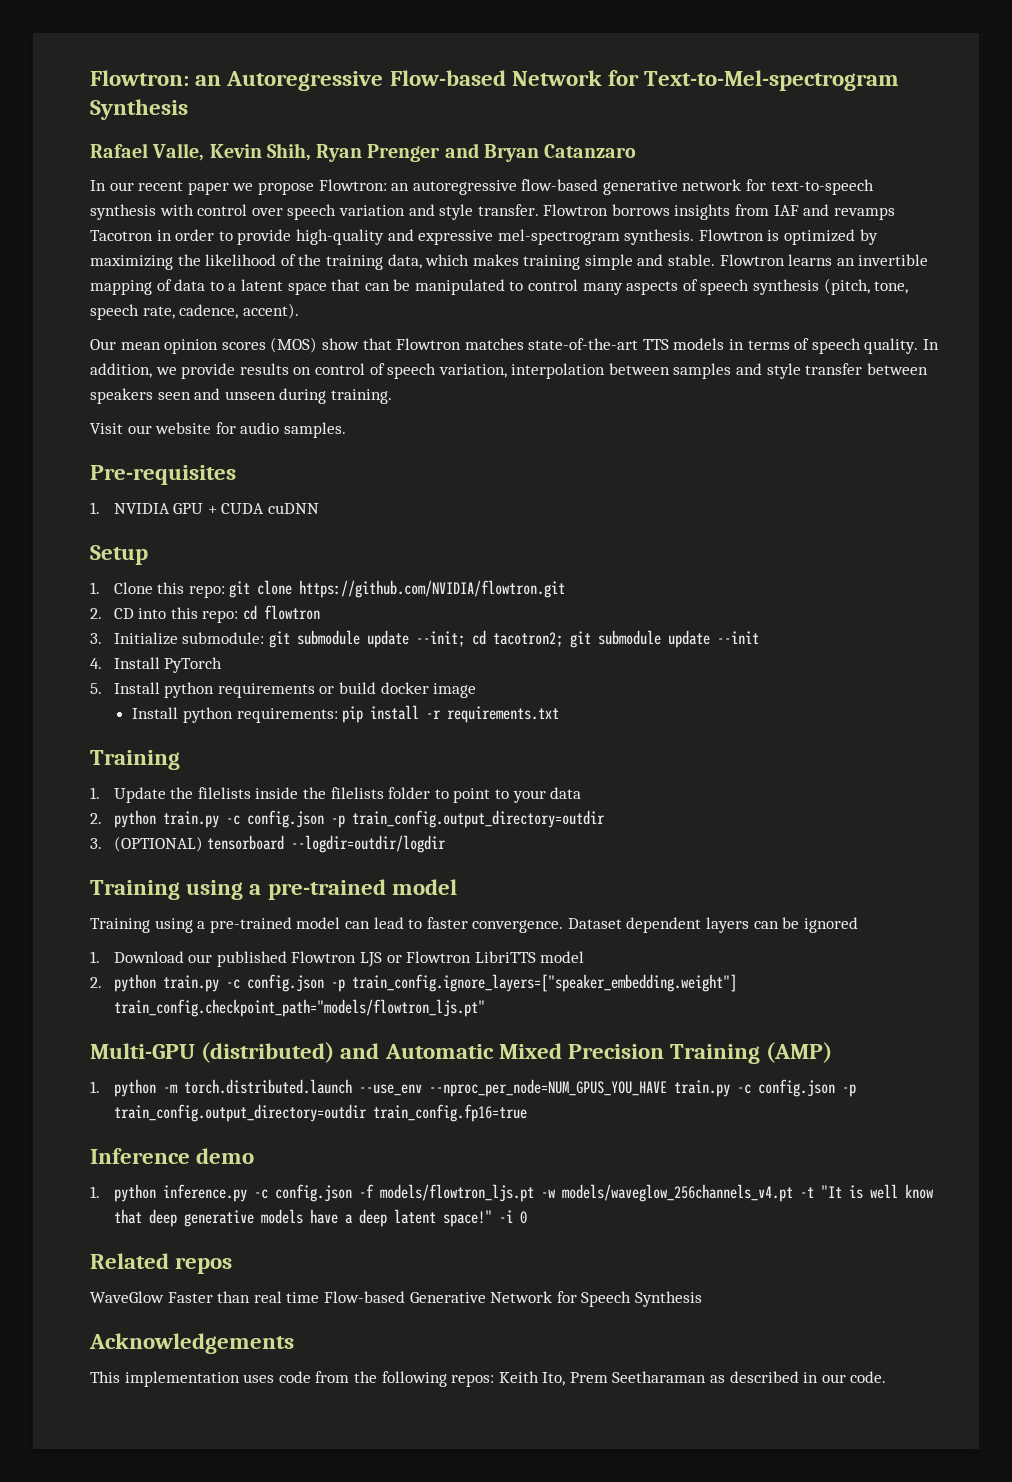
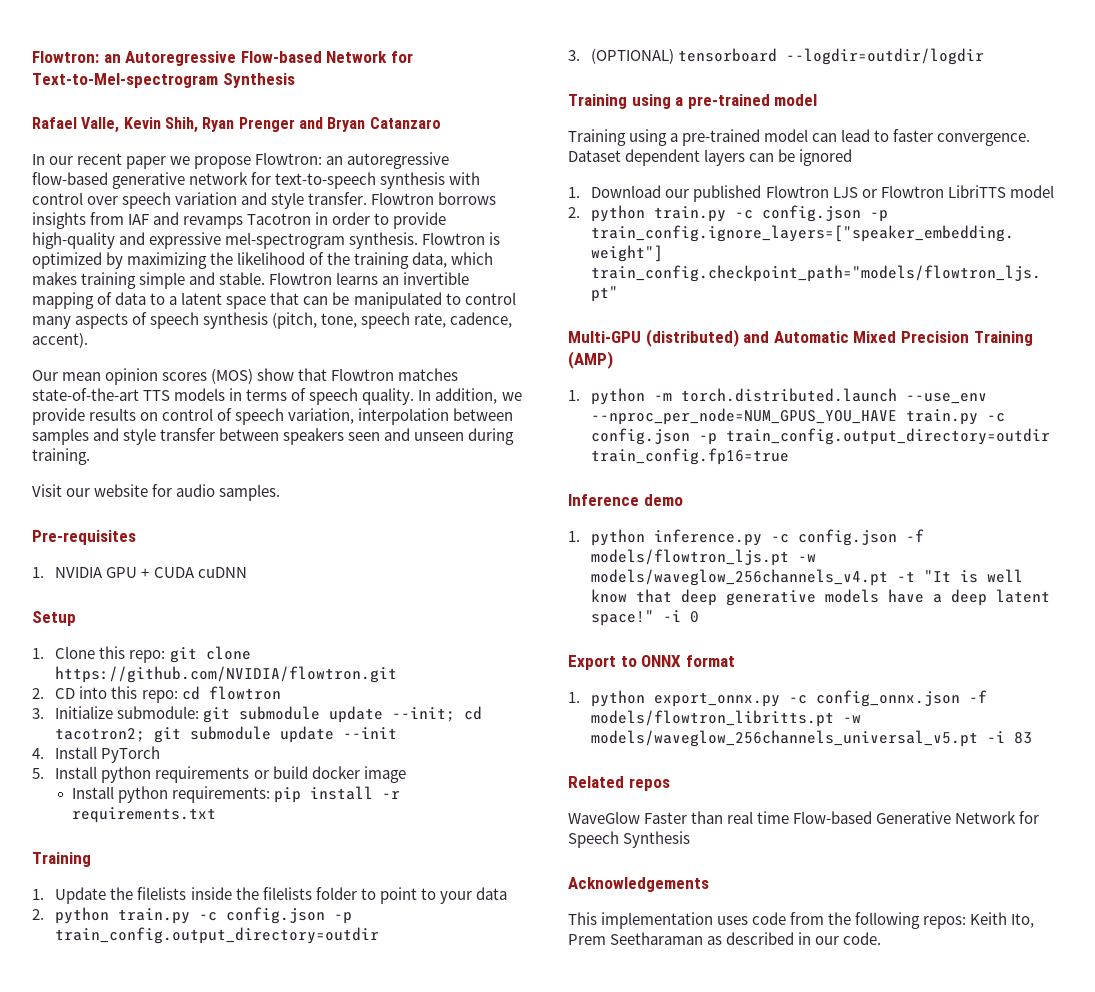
(527, 1217) none -> [568,655,735,670] [568,690,988,707] [591,710,862,727] [591,730,1033,747] // Export to ONNX format // 1. python export_onnx.py -c config_onnx.json -f models/flowtron_libritts.pt -w models/waveglow_256channels_universal_v5.pt -i 83

